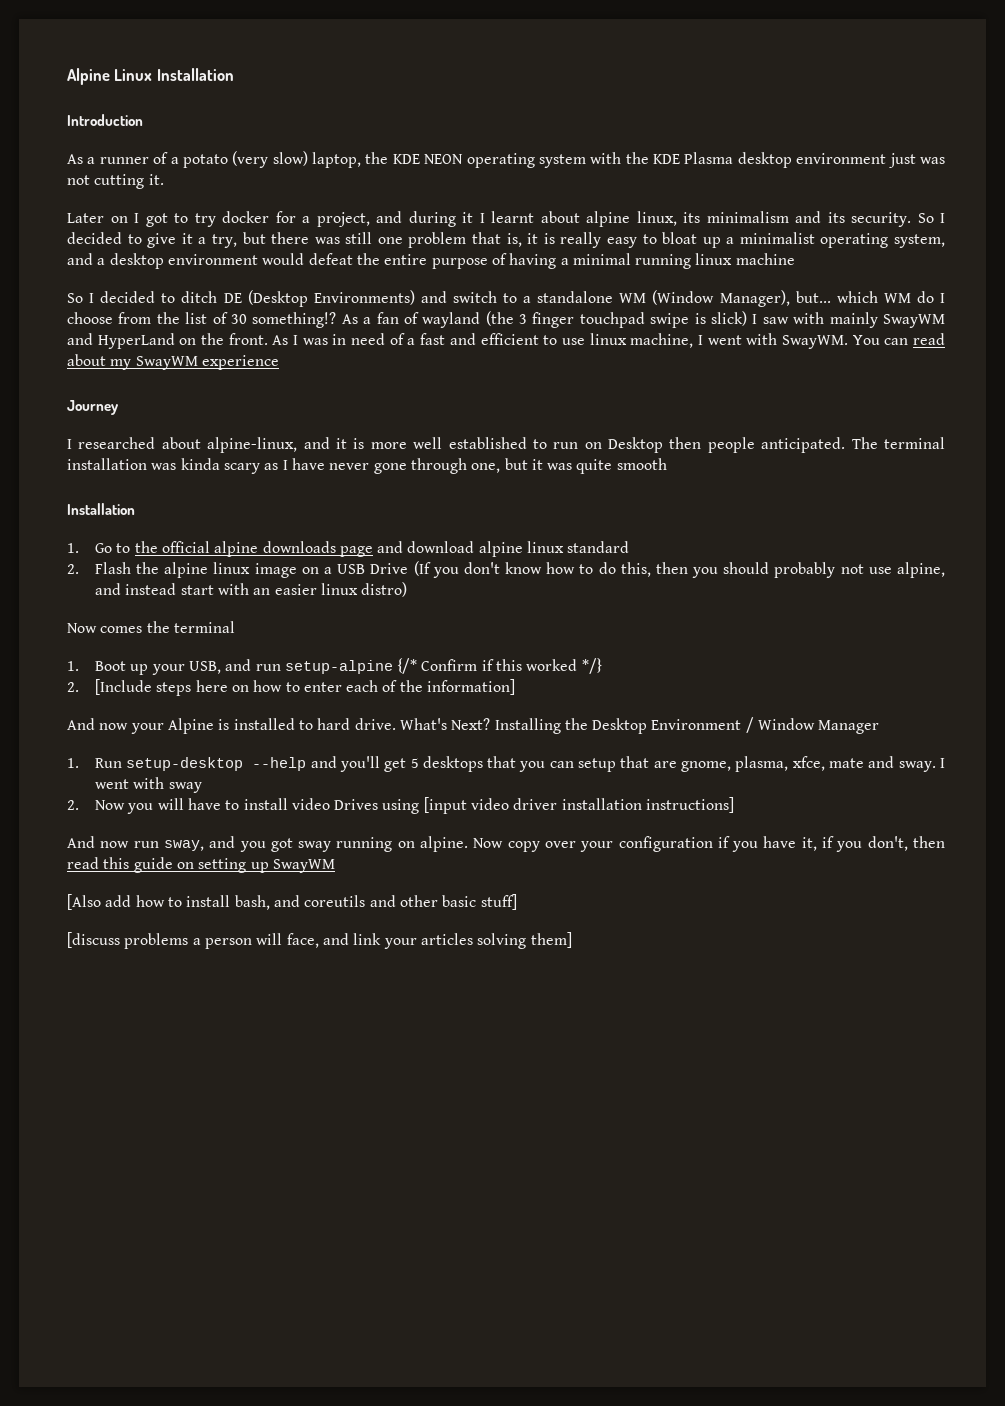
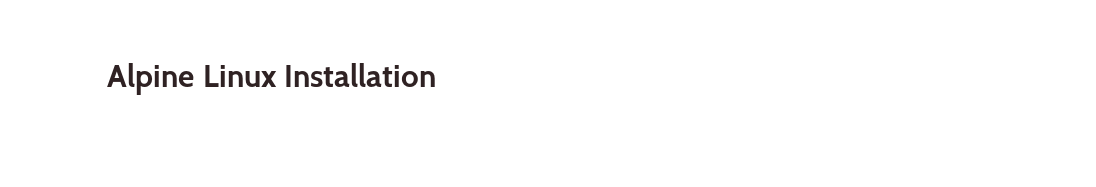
[67,114,143,126] [67,151,946,168] [67,174,164,189] [67,211,945,227] [67,232,946,248] [67,253,795,269] [67,290,946,307] [67,311,946,328] [67,333,945,349] [67,354,279,370] [67,400,119,415] [67,437,946,453] [67,458,667,474] [67,503,135,515] [67,541,630,557] [67,561,946,578] [94,582,408,597] [67,621,235,633] [67,658,602,675] [67,679,516,696] [67,717,880,734] [67,756,945,772] [94,777,202,793] [67,797,735,814] [67,836,946,852] [67,857,335,873] [67,894,517,910] [67,932,572,949] // Introduction // As a runner of a potato (very slow) laptop, the KDE NEON operating system with the KDE Plasma desktop environment just was not cutting it. // Later on I got to try docker for a project, and during it I learnt about alpine linux, its minimalism and its security. So I decided to give it a try, but there was still one problem that is, it is really easy to bloat up a minimalist operating system, and a desktop environment would defeat the entire purpose of having a minimal running linux machine // So I decided to ditch DE (Desktop Environments) and switch to a standalone WM (Window Manager), but... which WM do I choose from the list of 30 something!? As a fan of wayland (the 3 finger touchpad swipe is slick) I saw with mainly SwayWM and HyperLand on the front. As I was in need of a fast and efficient to use linux machine, I went with SwayWM. You can read about my SwayWM experience // Journey // I researched about alpine-linux, and it is more well established to run on Desktop then people anticipated. The terminal installation was kinda scary as I have never gone through one, but it was quite smooth // Installation // 1. Go to the official alpine downloads page and download alpine linux standard // 2. Flash the alpine linux image on a USB Drive (If you don't know how to do this, then you should probably not use alpine, and instead start with an easier linux distro) // Now comes the terminal // 1. Boot up your USB, and run setup-alpine {/* Confirm if this worked */} // 2. [Include steps here on how to enter each of the information] // And now your Alpine is installed to hard drive. What's Next? Installing the Desktop Environment / Window Manager // 1. Run setup-desktop --help and you'll get 5 desktops that you can setup that are gnome, plasma, xfce, mate and sway. I went with sway // 2. Now you will have to install video Drives using [input video driver installation instructions] // And now run sway, and you got sway running on alpine. Now copy over your configuration if you have it, if you don't, then read this guide on setting up SwayWM // [Also add how to install bash, and coreutils and other basic stuff] // [discuss problems a person will face, and link your articles solving them] -> (437, 75) none

